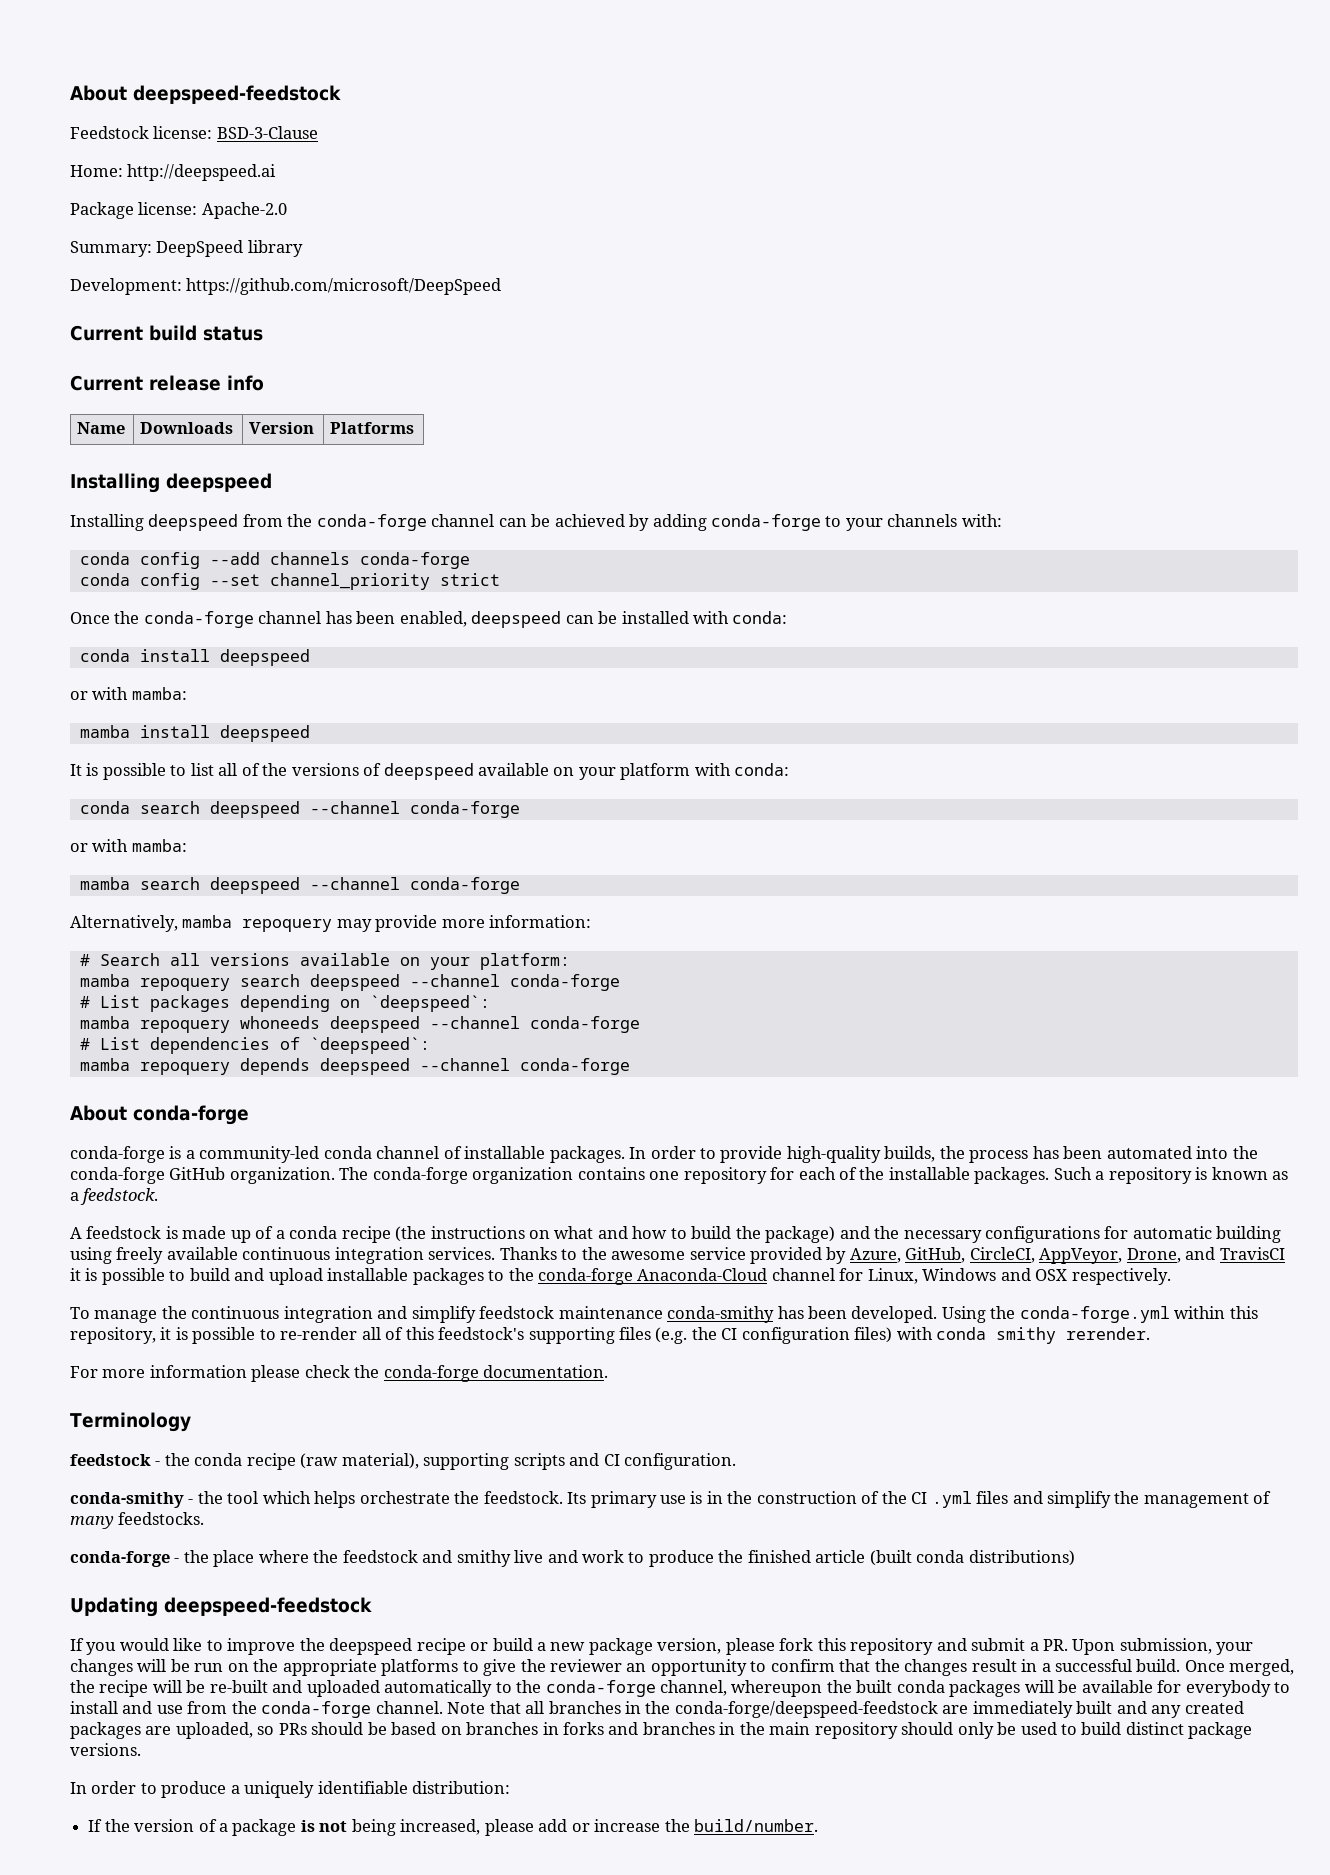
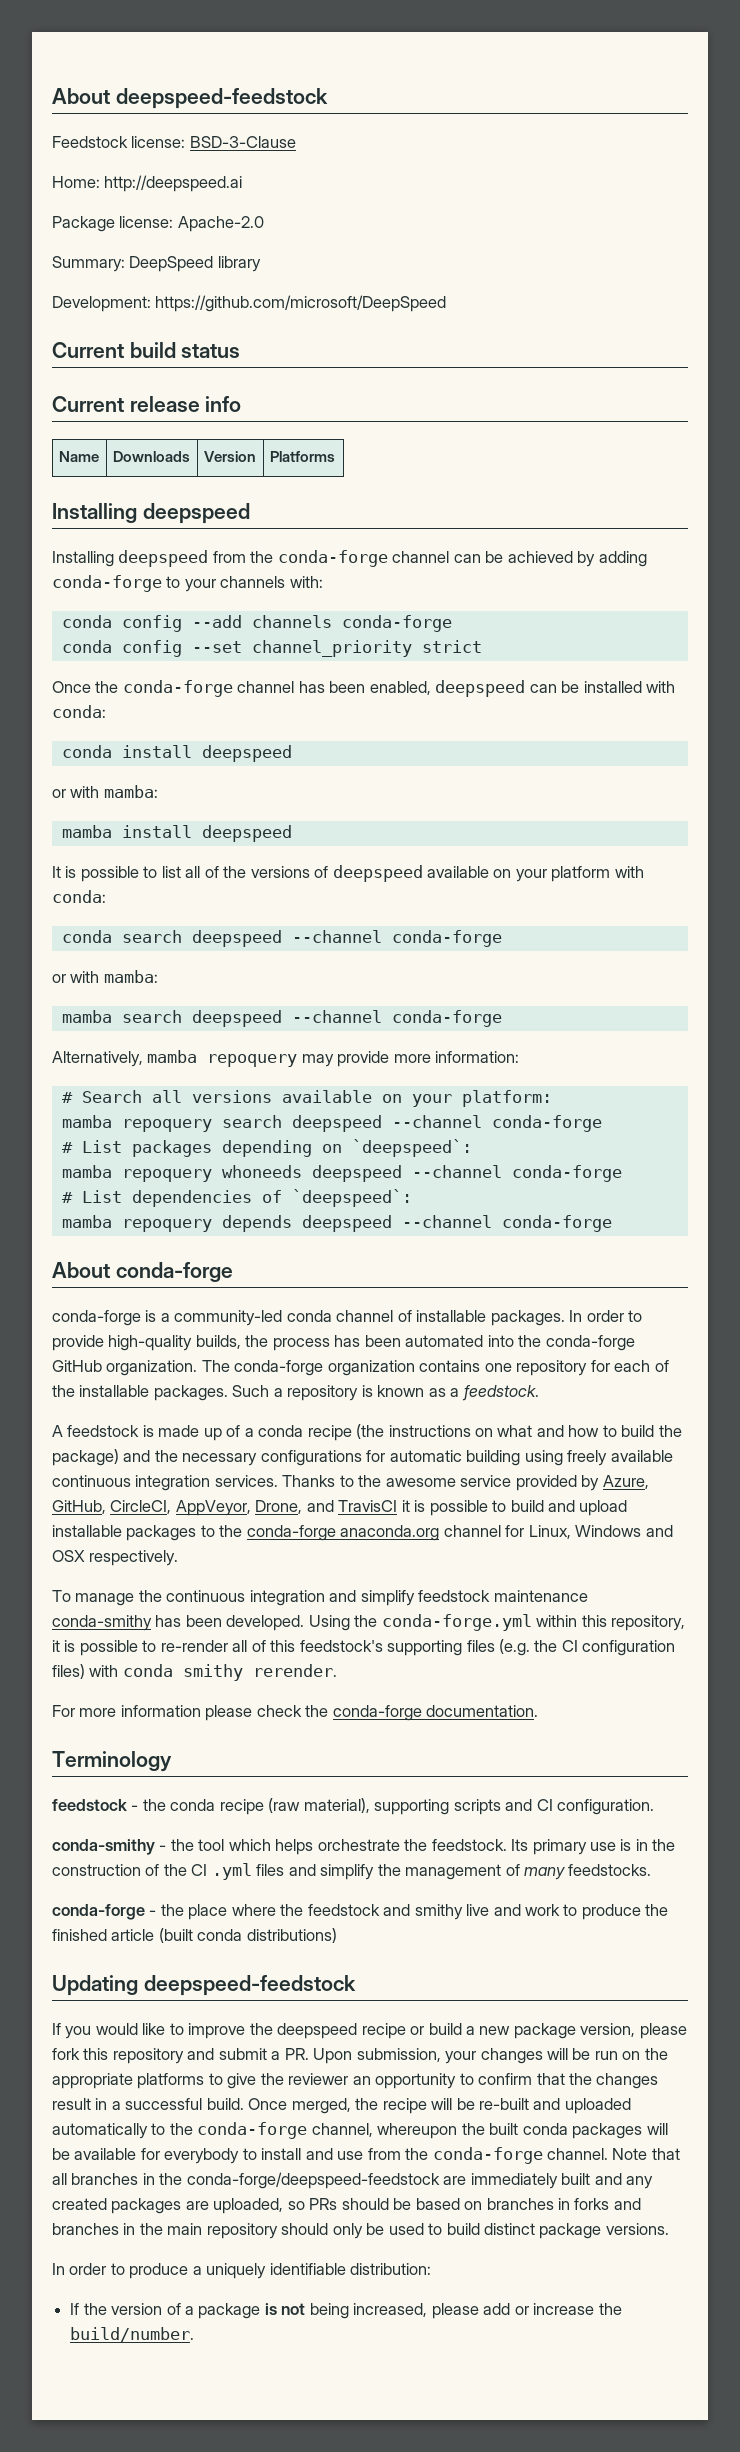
[637,1268,768,1281] Anaconda-Cloud -> [340,1525,440,1541] anaconda.org

